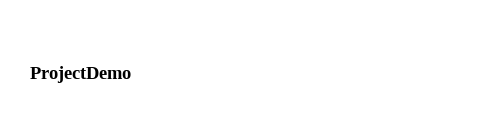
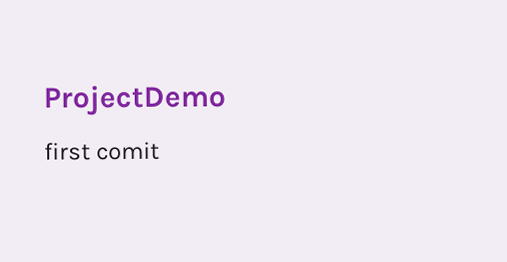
(131, 74) none -> [44,141,161,161] // first comit

